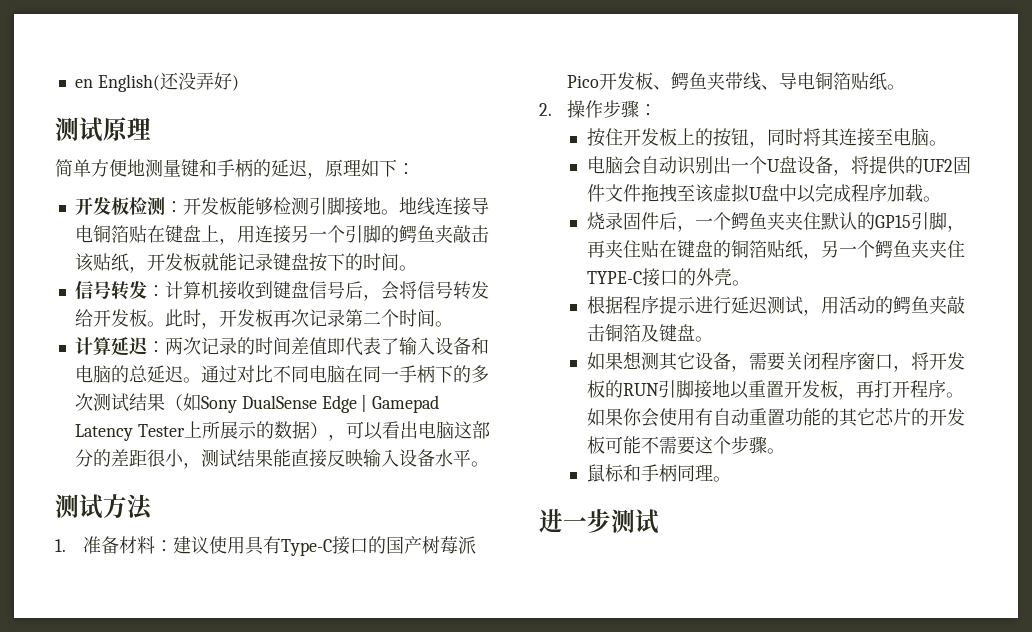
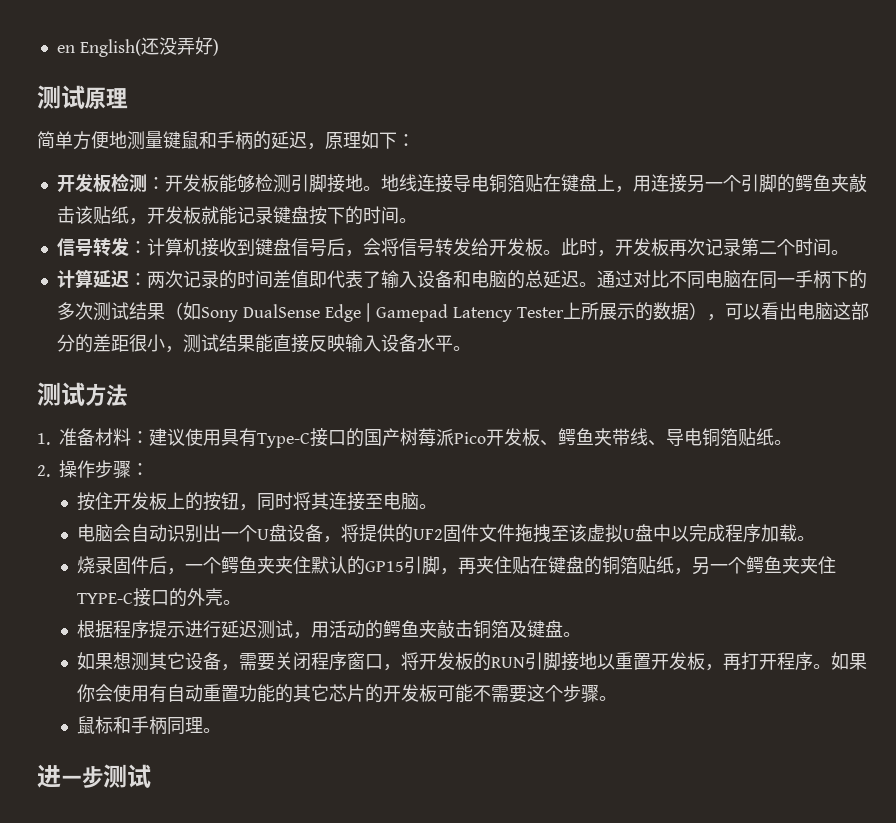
(199, 168) none -> [181,131,199,149] 鼠

